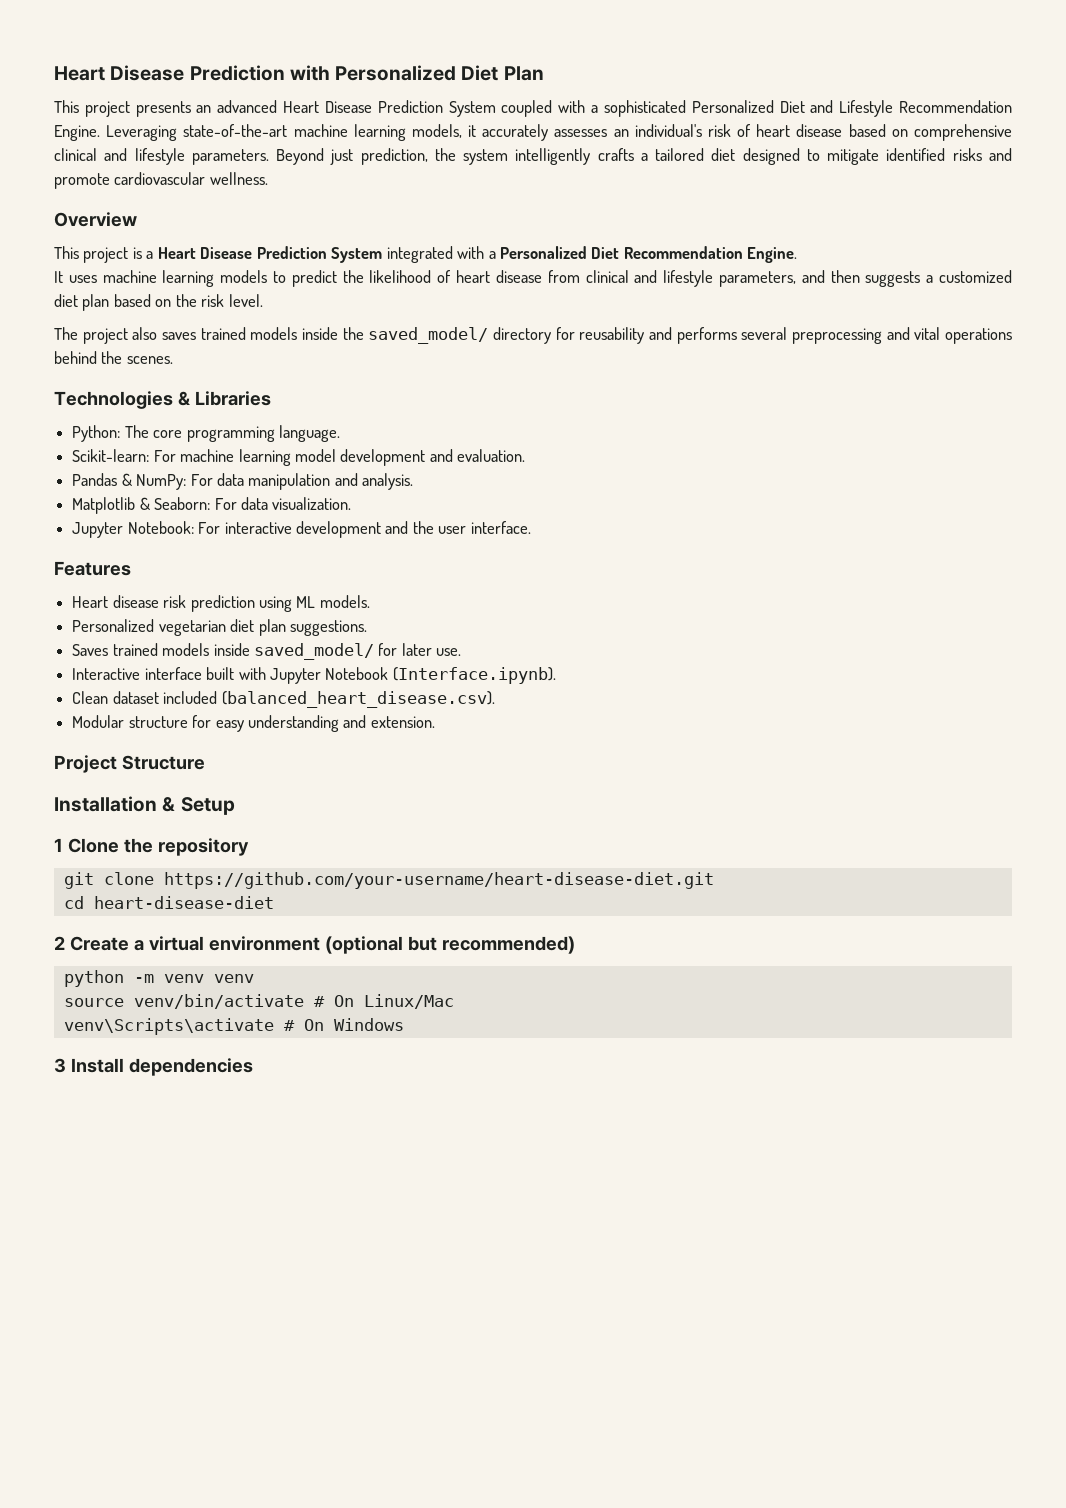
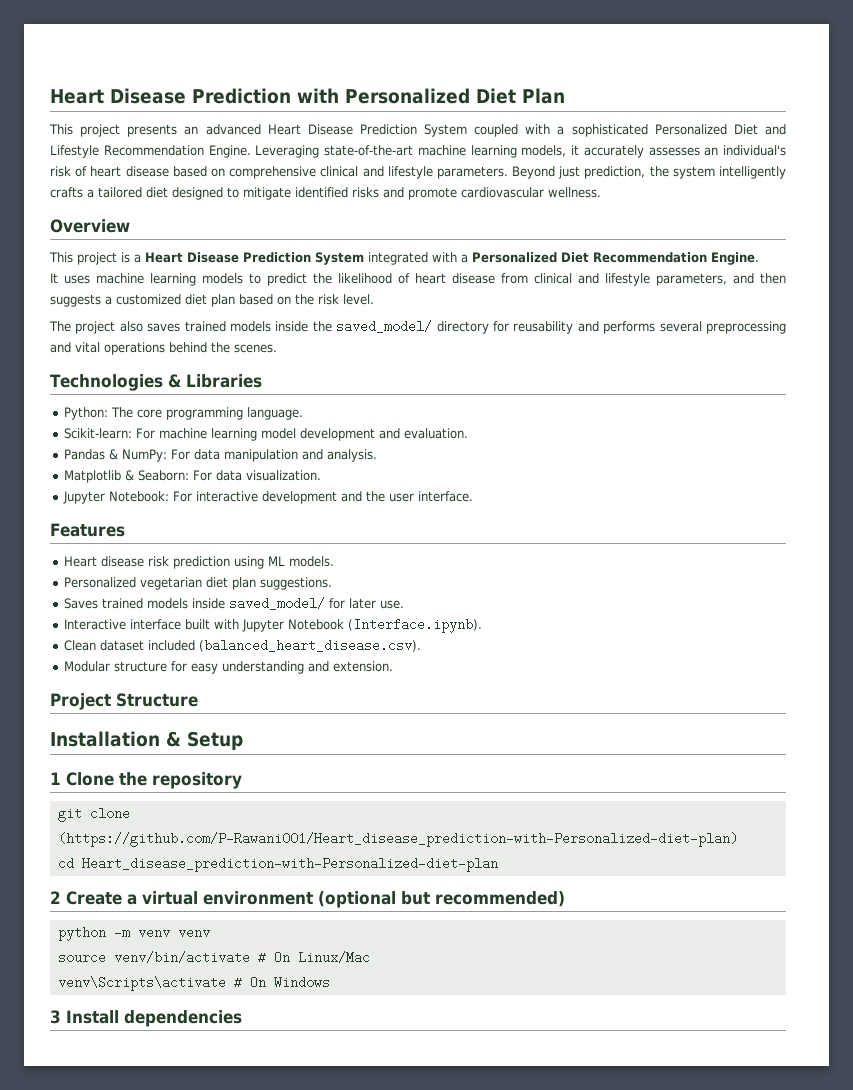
[163,872,714,889] https://github.com/your-username/heart-disease-diet.git -> [57,832,738,847] (https://github.com/P-Rawani001/Heart_disease_prediction-with-Personalized-diet-plan)
[93,896,274,909] heart-disease-diet -> [81,857,498,872] Heart_disease_prediction-with-Personalized-diet-plan

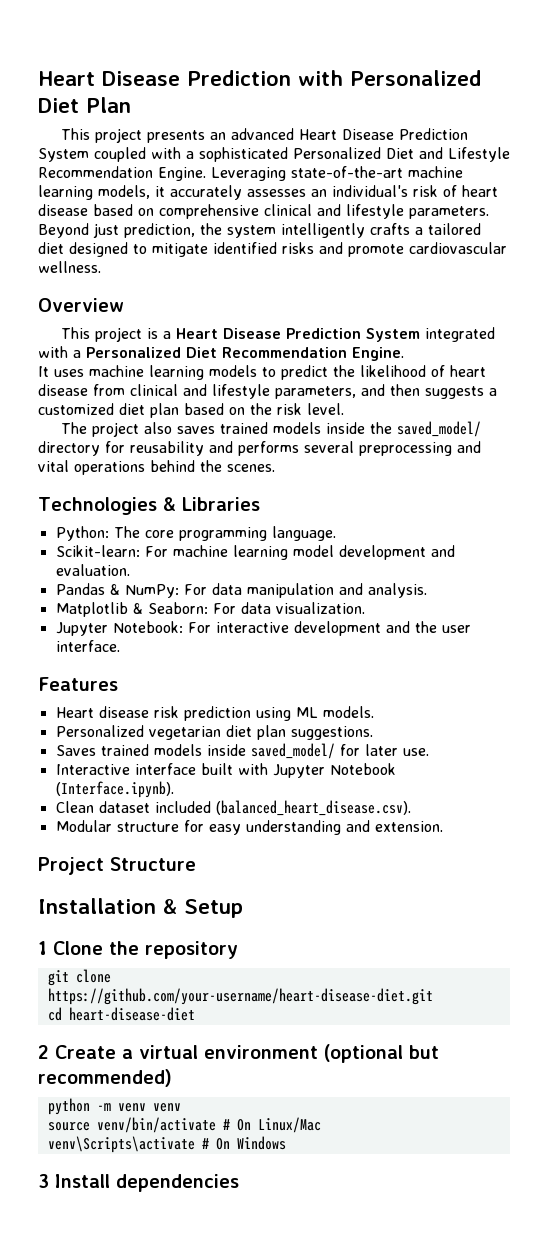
[57,832,738,847] (https://github.com/P-Rawani001/Heart_disease_prediction-with-Personalized-diet-plan) -> [47,988,433,1005] https://github.com/your-username/heart-disease-diet.git
[81,857,498,872] Heart_disease_prediction-with-Personalized-diet-plan -> [68,1007,195,1021] heart-disease-diet

